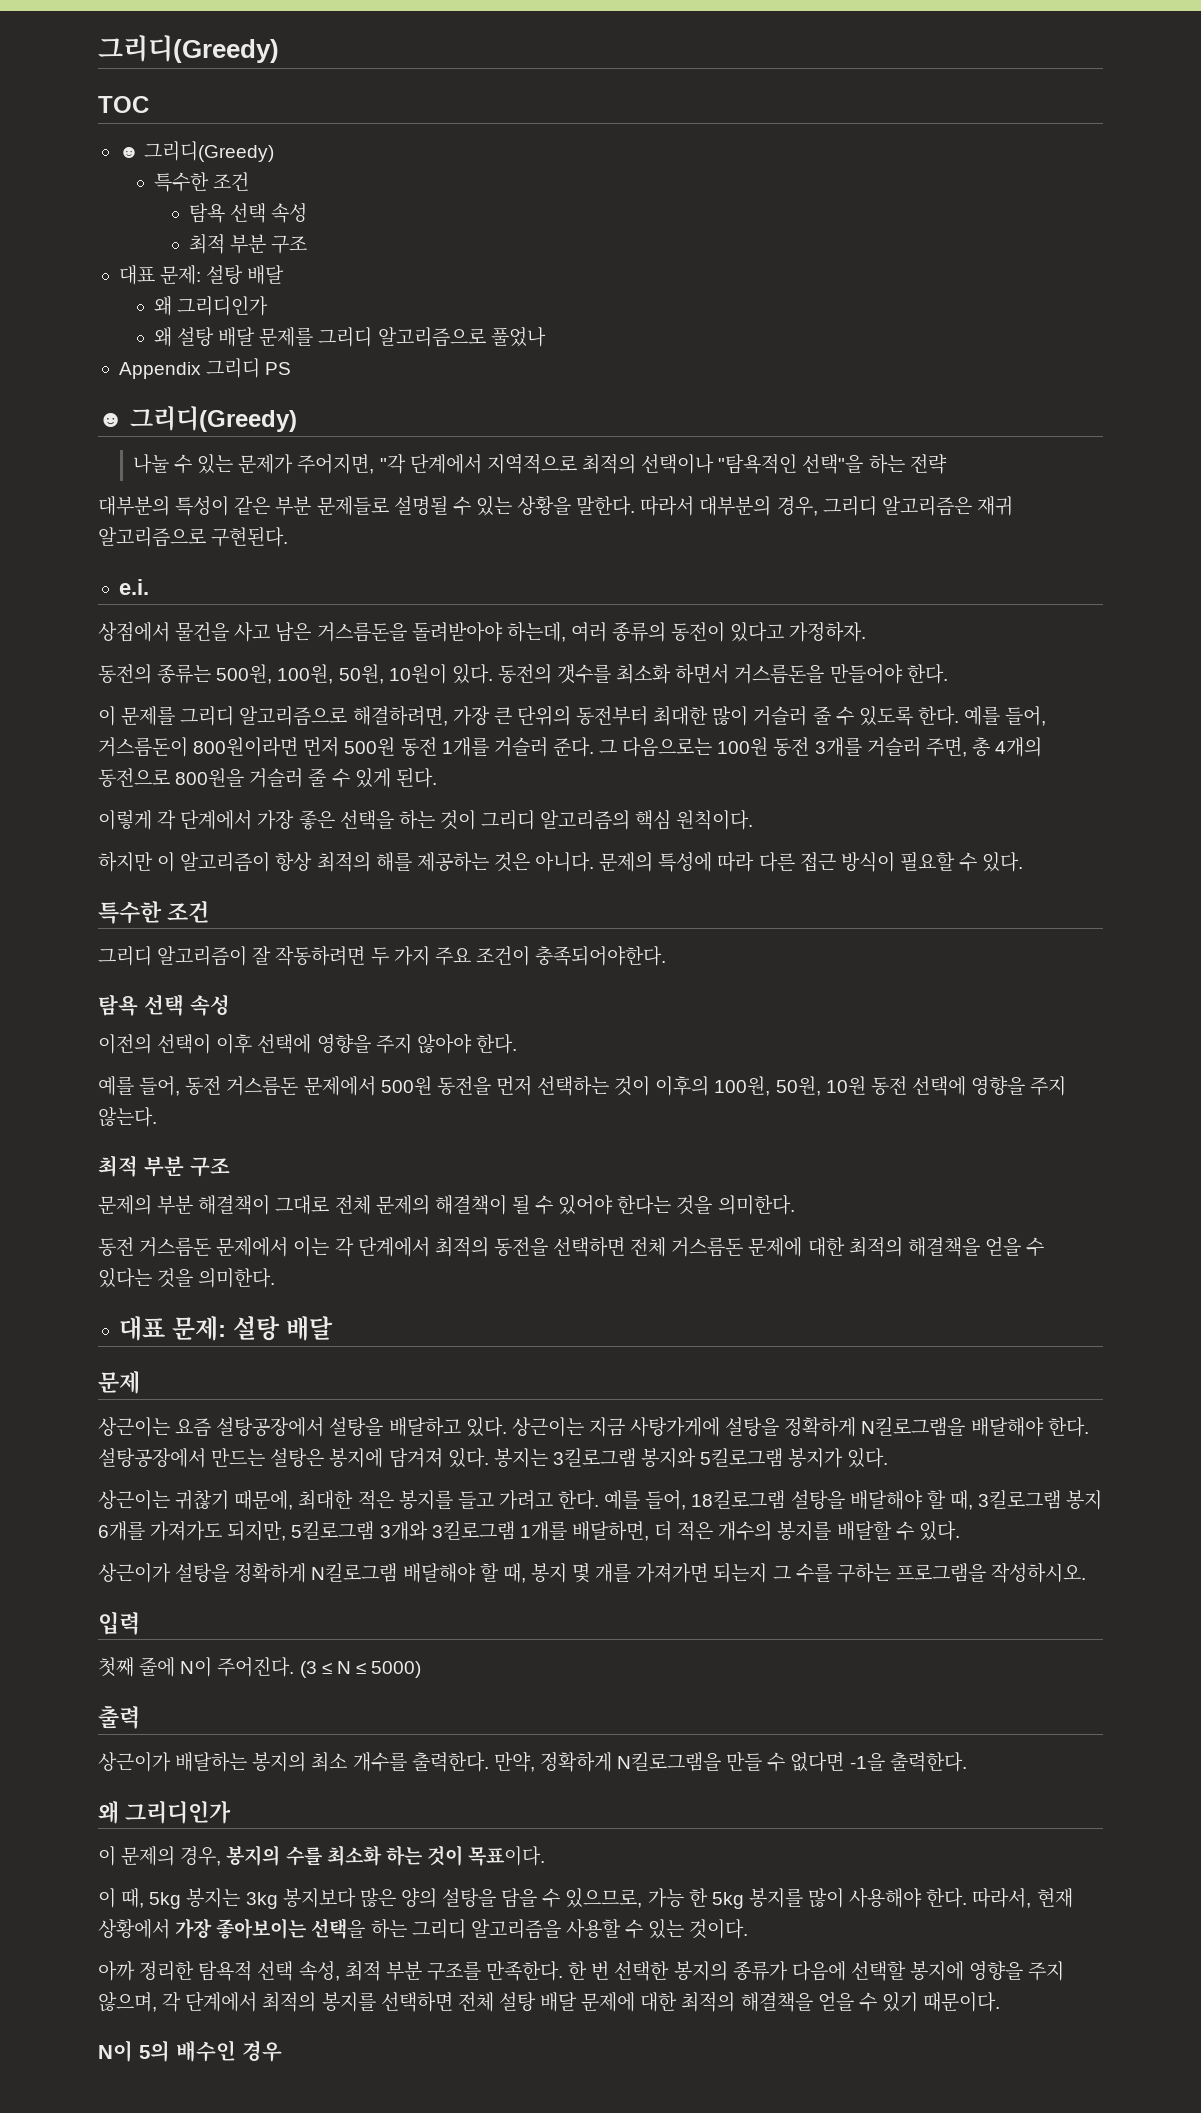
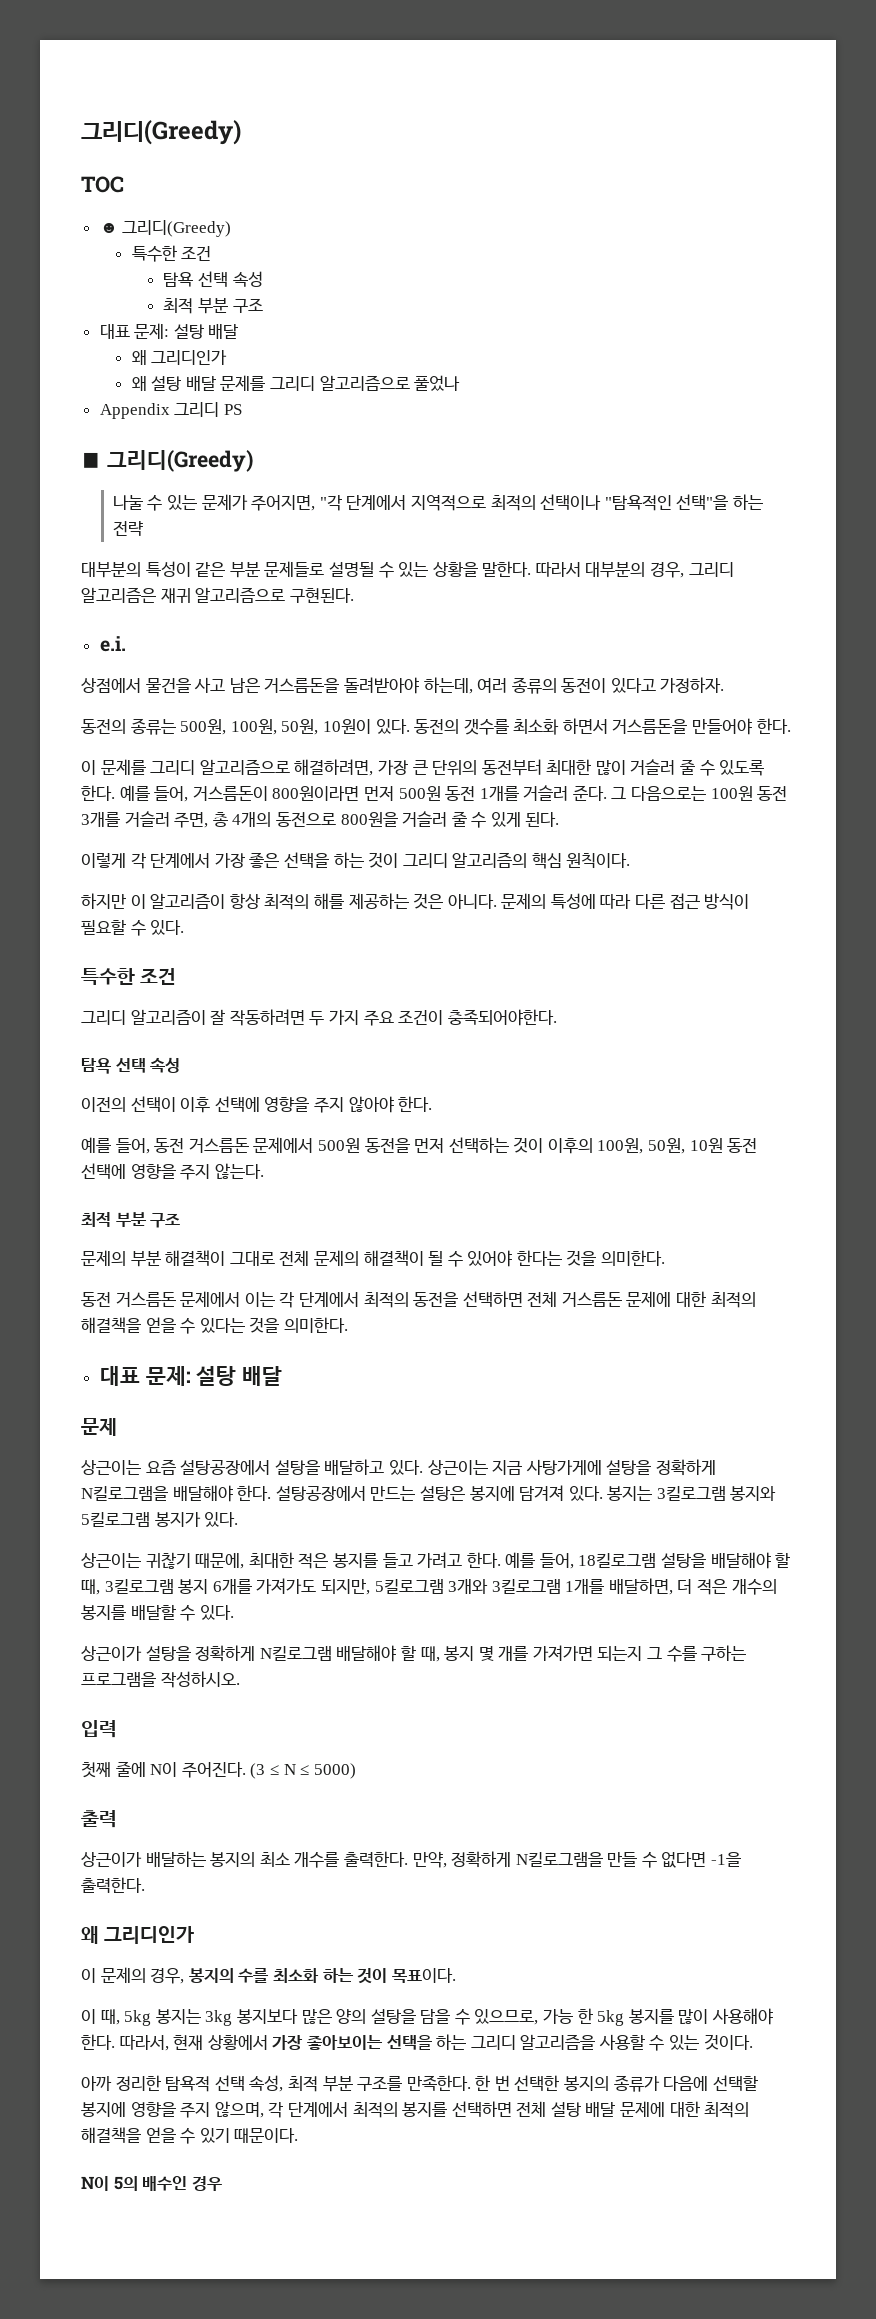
[98,413,123,427] ☻ -> [81,452,101,468] ◼

